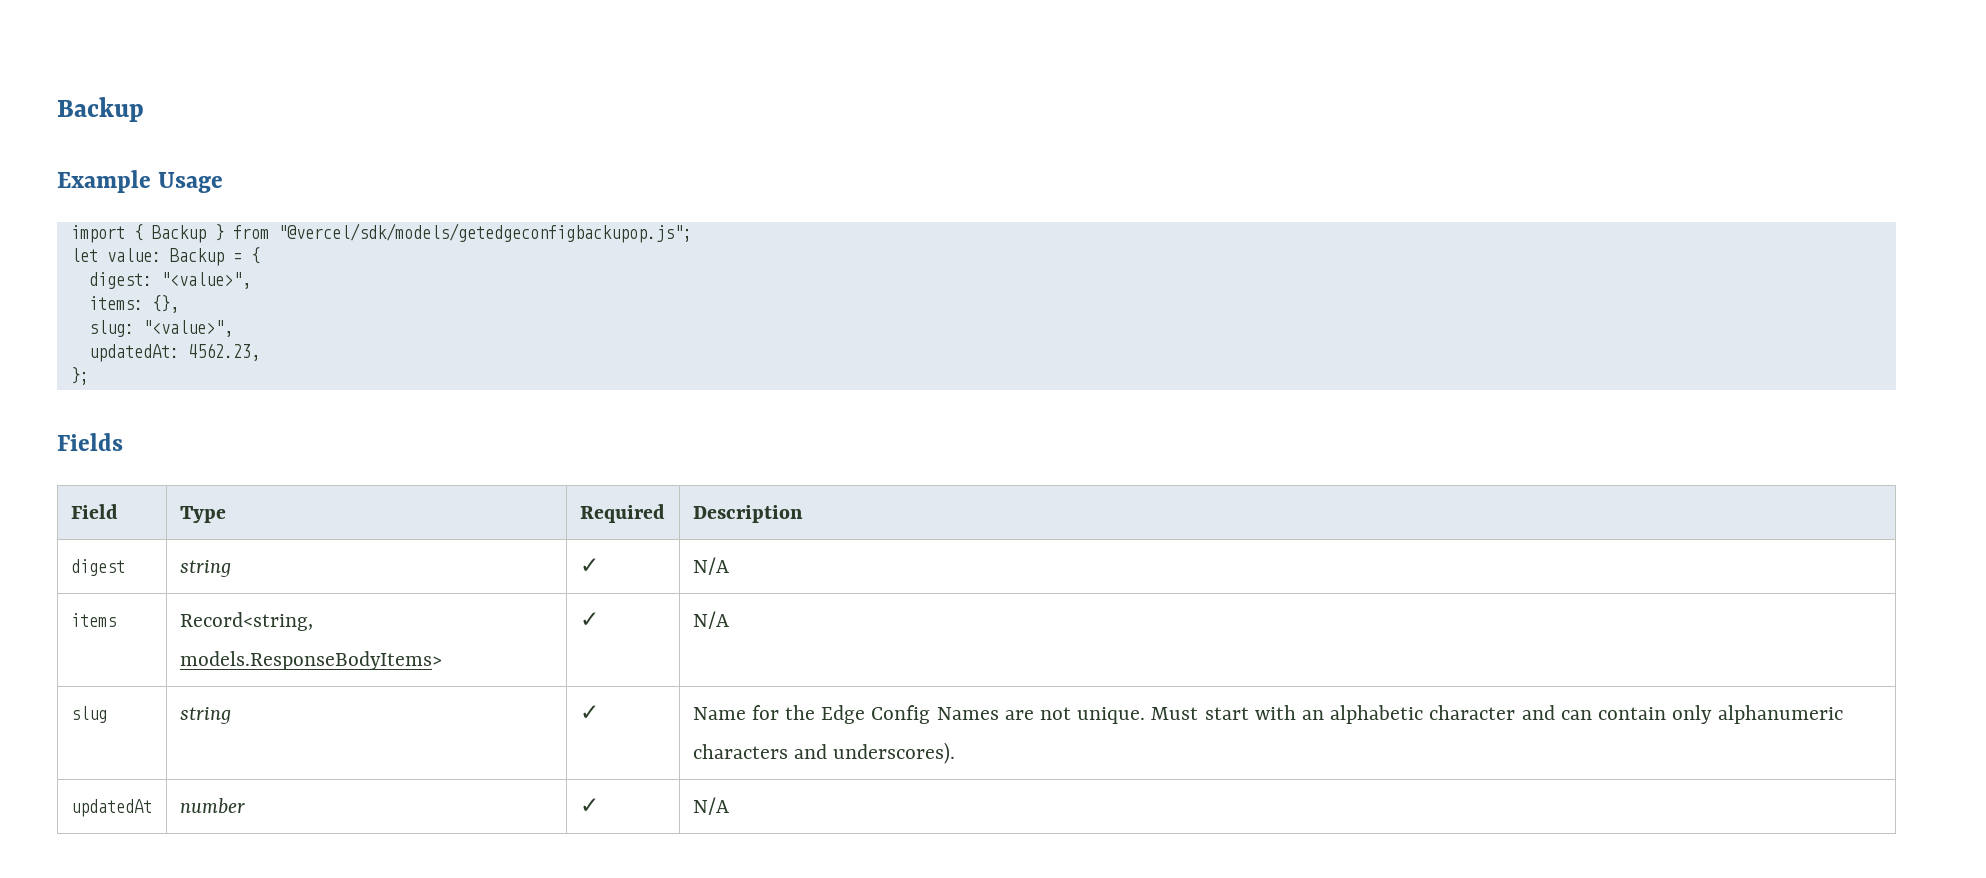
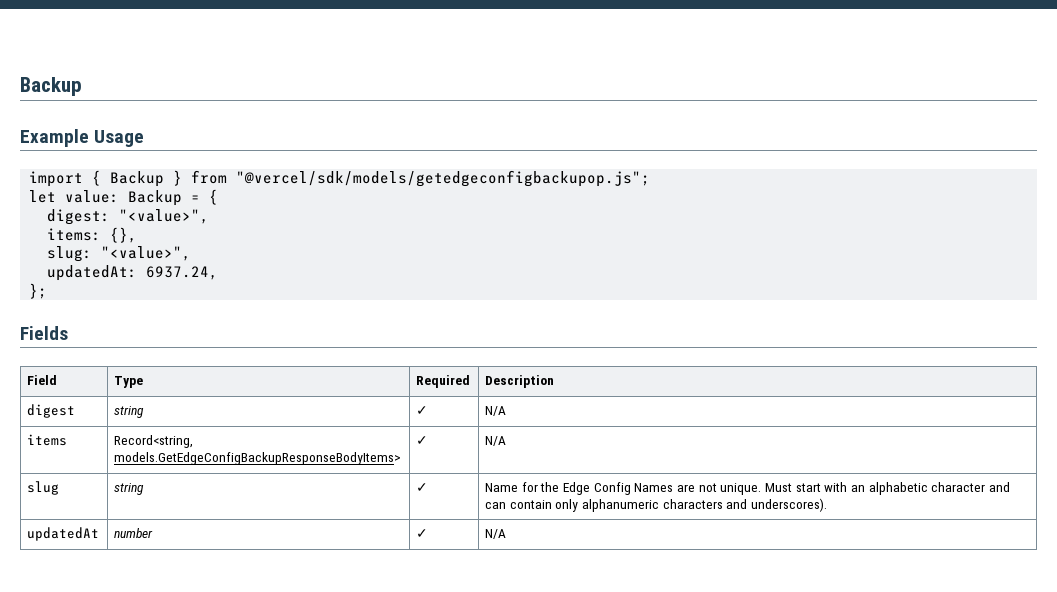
[187,343,260,361] 4562.23, -> [146,266,218,280] 6937.24,
[179,651,442,670] models.ResponseBodyItems> -> [114,452,402,465] models.GetEdgeConfigBackupResponseBodyItems>

